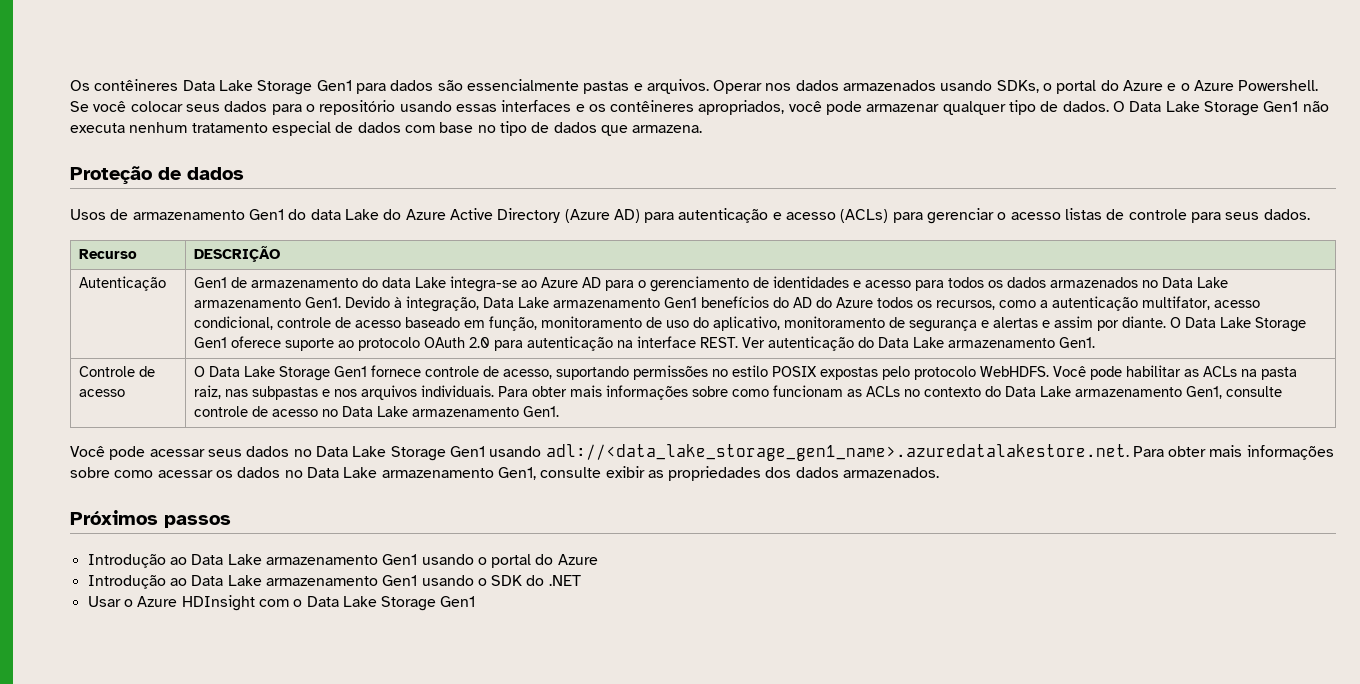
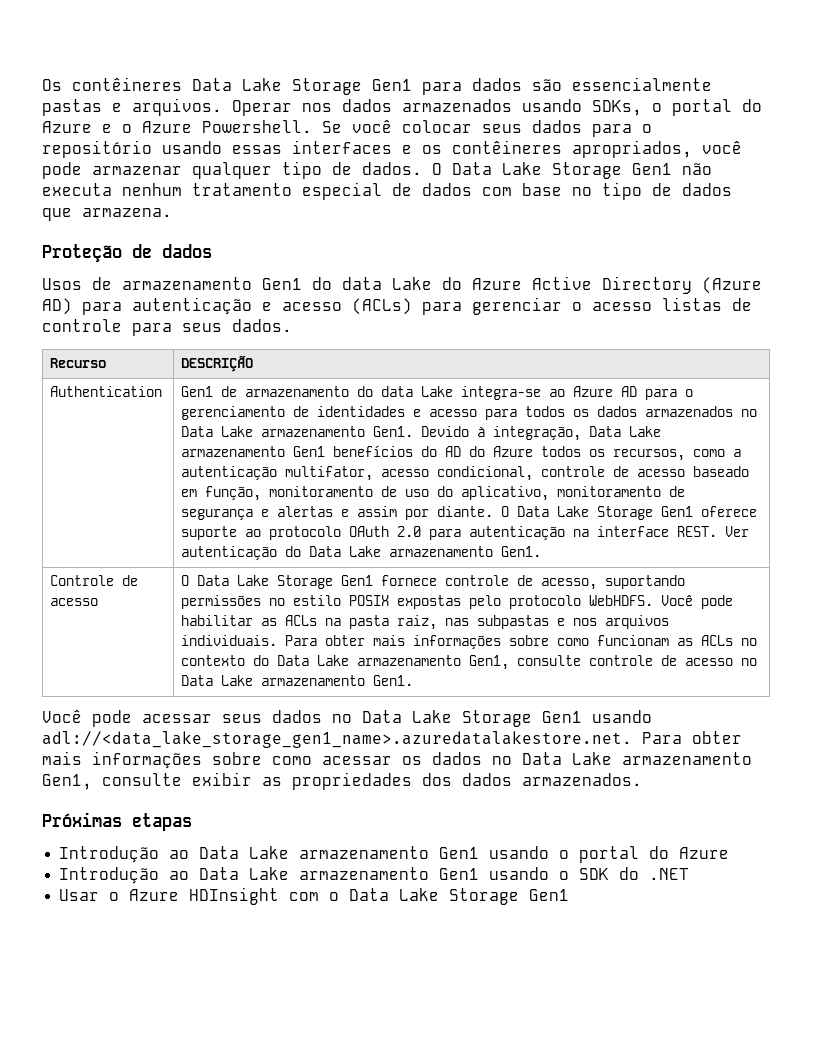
[79,276,167,291] Autenticação -> [50,386,163,397] Authentication
[70,510,231,528] Próximos passos -> [42,812,192,831] Próximas etapas

